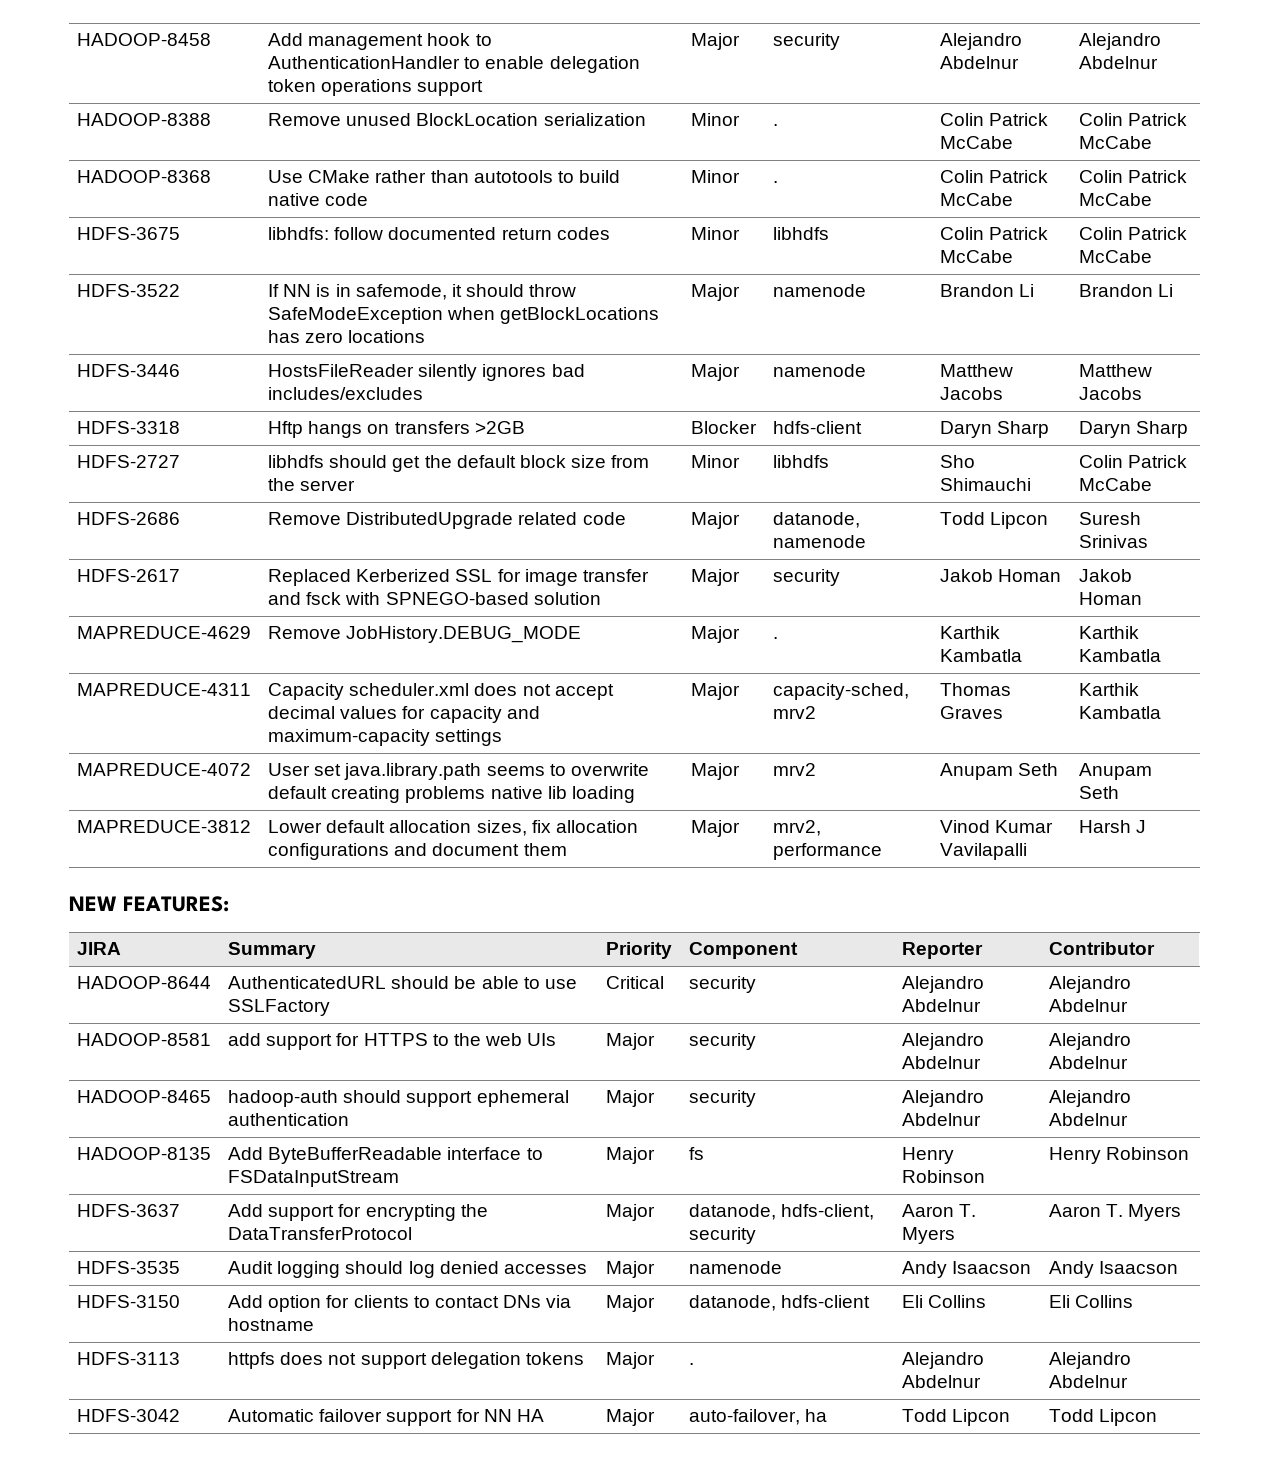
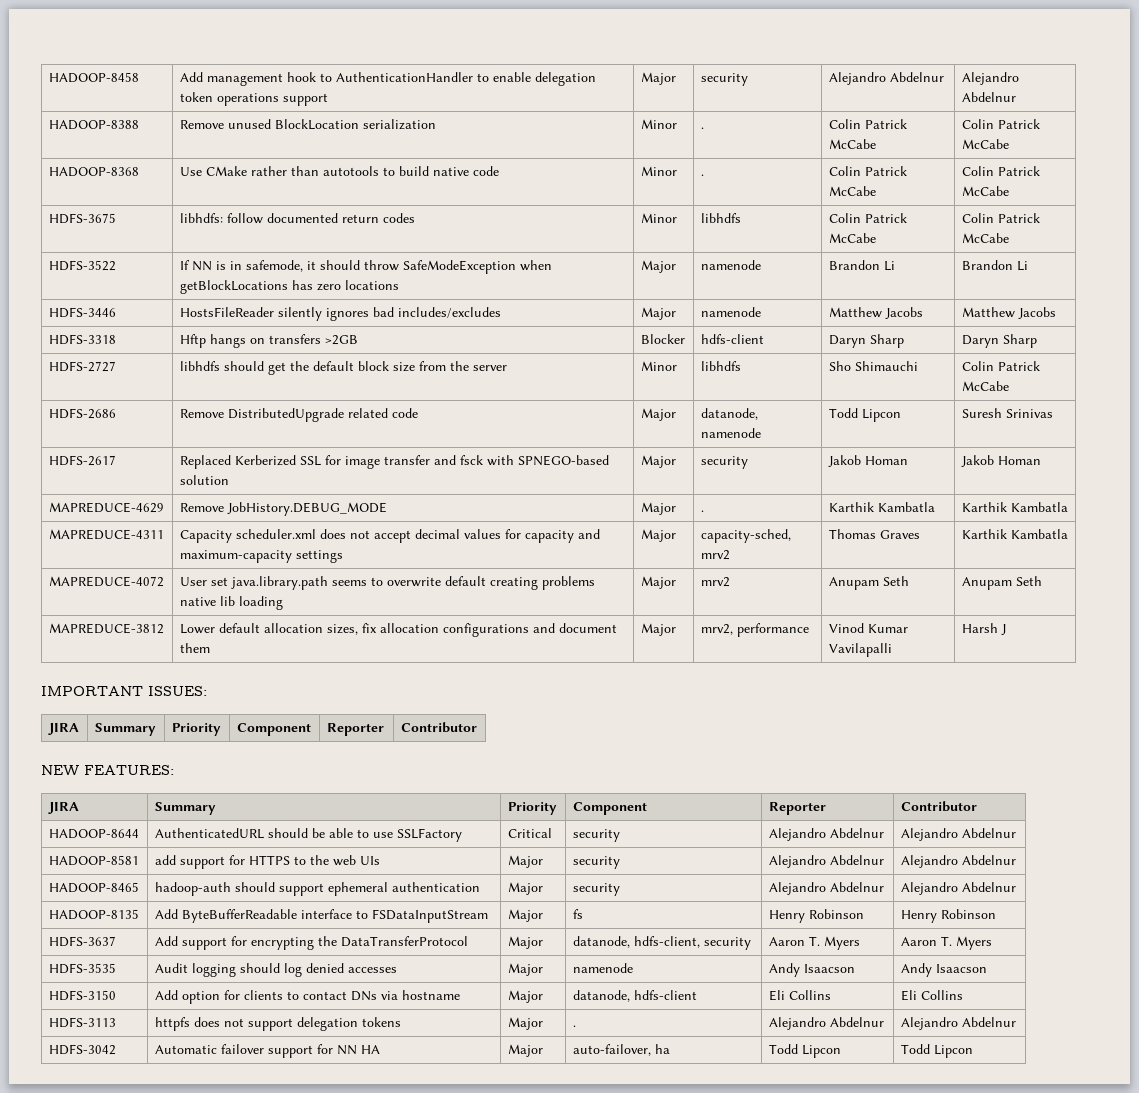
(1147, 826) none -> [41,686,207,696] [47,723,79,735] [94,723,156,736] [171,723,221,736] [236,723,311,736] [326,723,384,736] [400,722,477,733] // IMPORTANT ISSUES: // JIRA | Summary | Priority | Component | Reporter | Contributor

